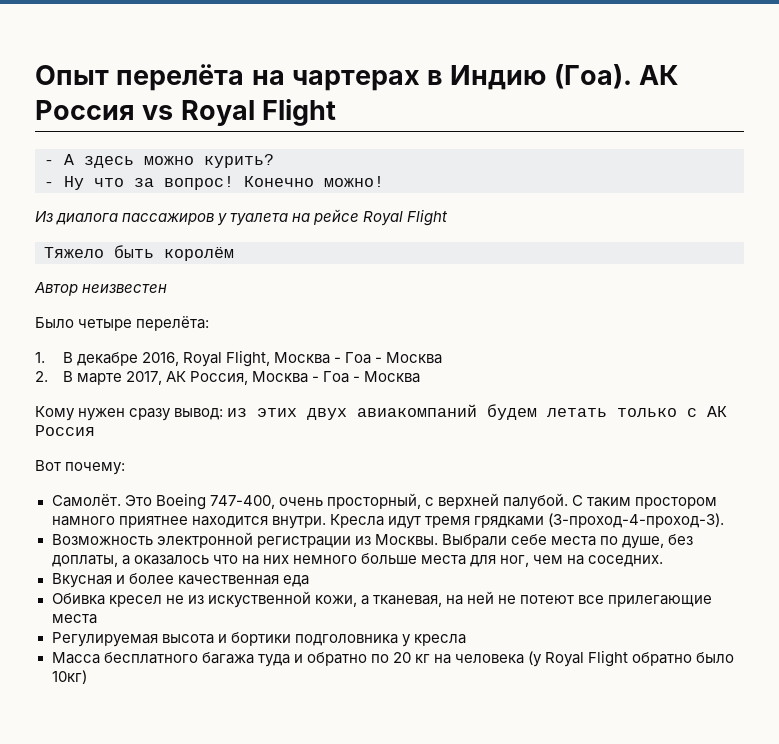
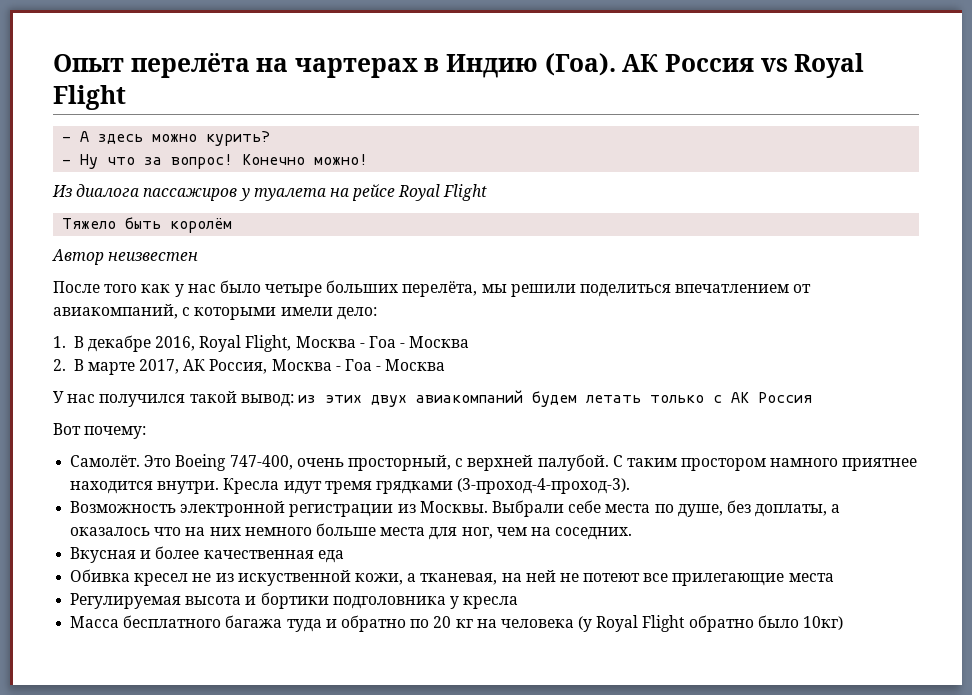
[35,316,210,331] Было четыре перелёта: -> [53,280,812,297] [53,304,377,320] После того как у нас было четыре больших перелёта, мы решили поделиться впечатлением от авиакомпаний, с которыми имели дело:
[35,406,172,421] Кому нужен сразу -> [53,391,237,407] У нас получился такой

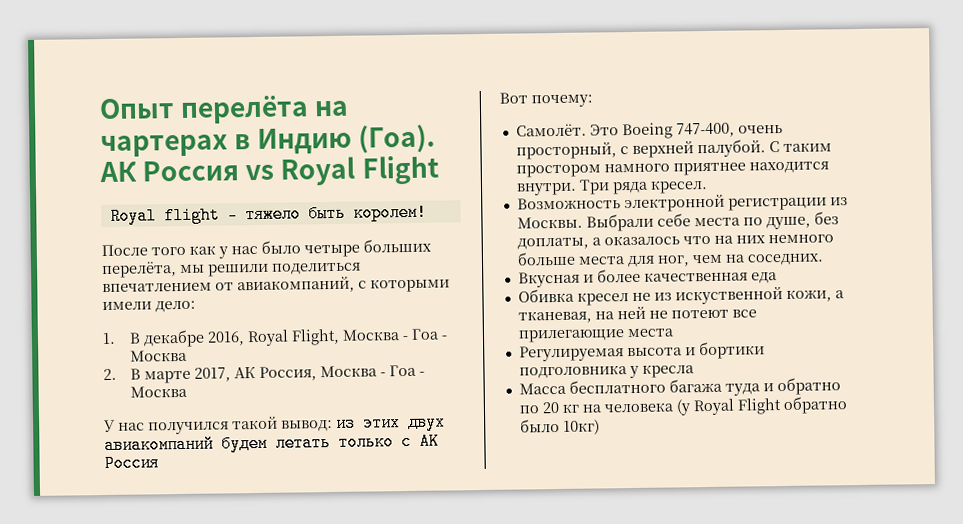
[62,131,271,146] [62,154,369,169] [52,184,488,201] [62,217,233,233] [52,249,199,265] - А здесь можно курить? // - Ну что за вопрос! Конечно можно! // Из диалога пассажиров у туалета на рейсе Royal Flight // Тяжело быть королём // Автор неизвестен -> [109,203,427,225] Royal flight - тяжело быть королем!
[223,478,631,494] Кресла идут тремя грядками (3-проход-4-проход-3). -> [578,179,708,195] Три ряда кресел.

